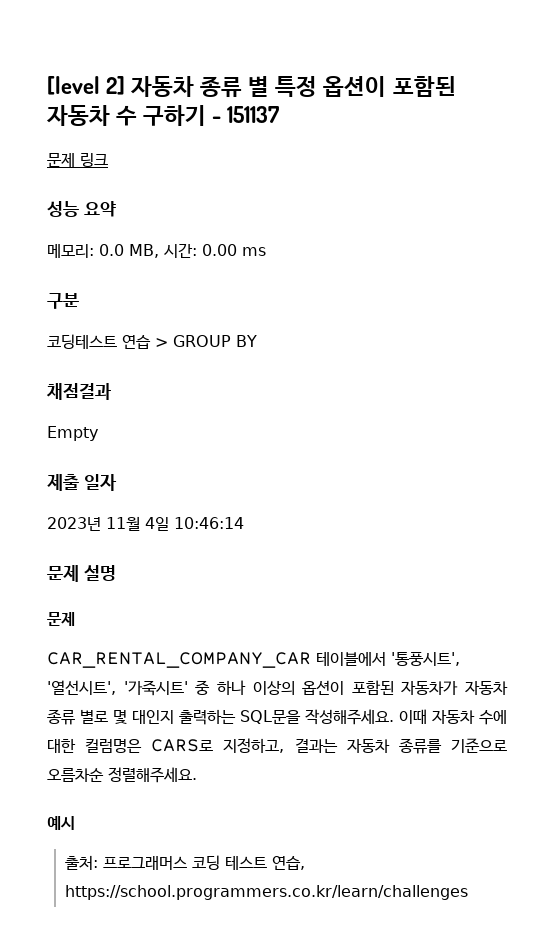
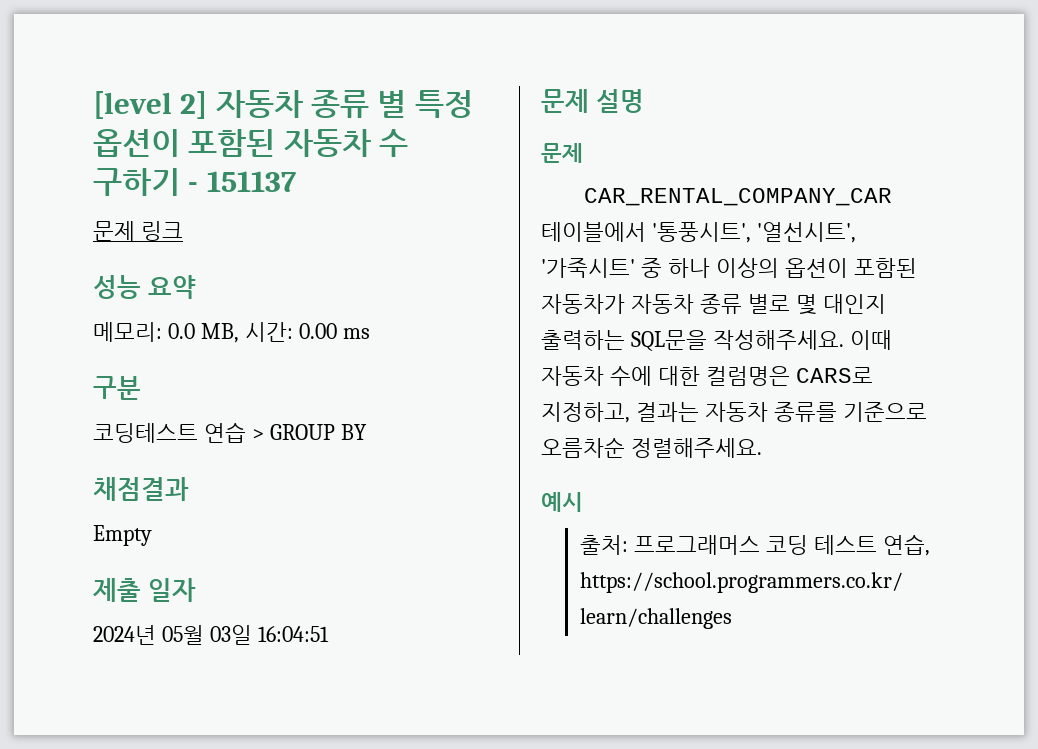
[47,516,244,531] 2023년 11월 4일 10:46:14 -> [93,625,329,645] 2024년 05월 03일 16:04:51

